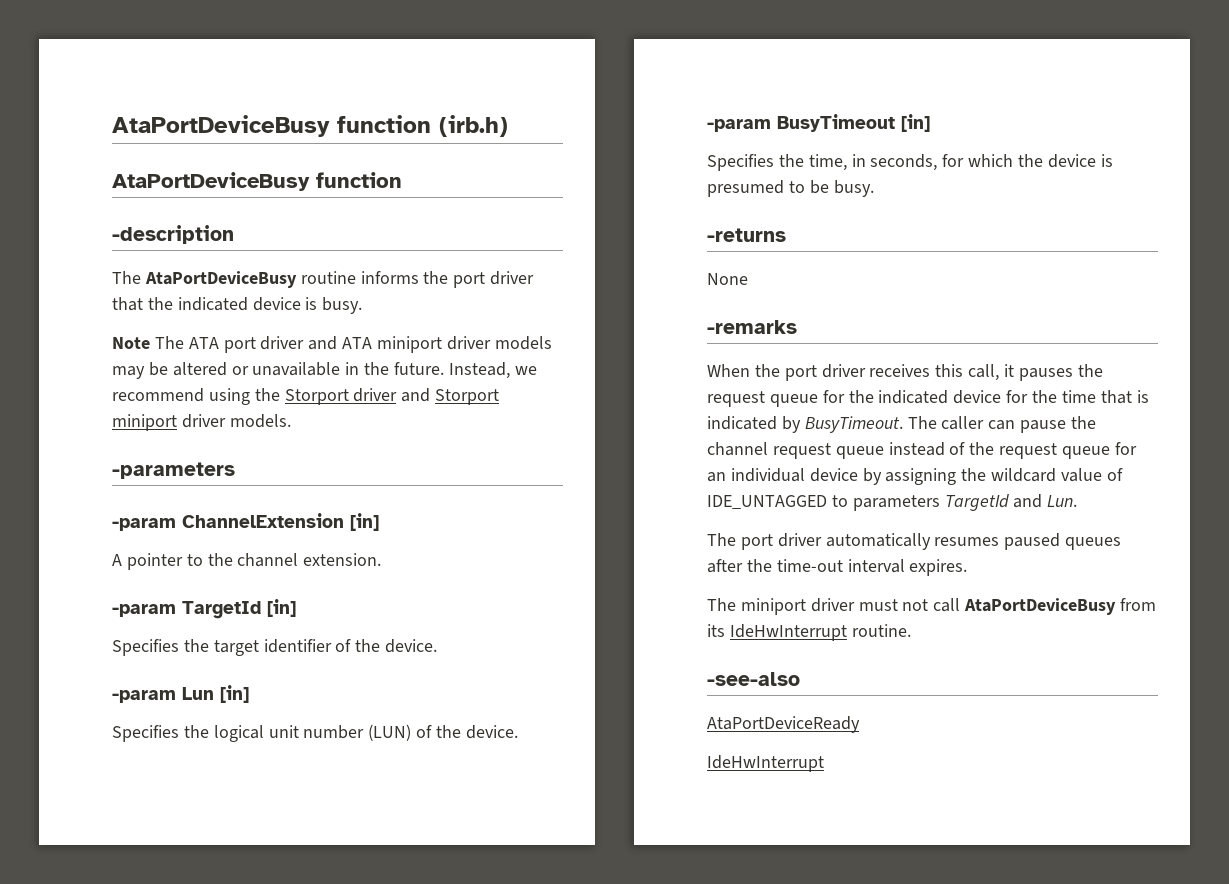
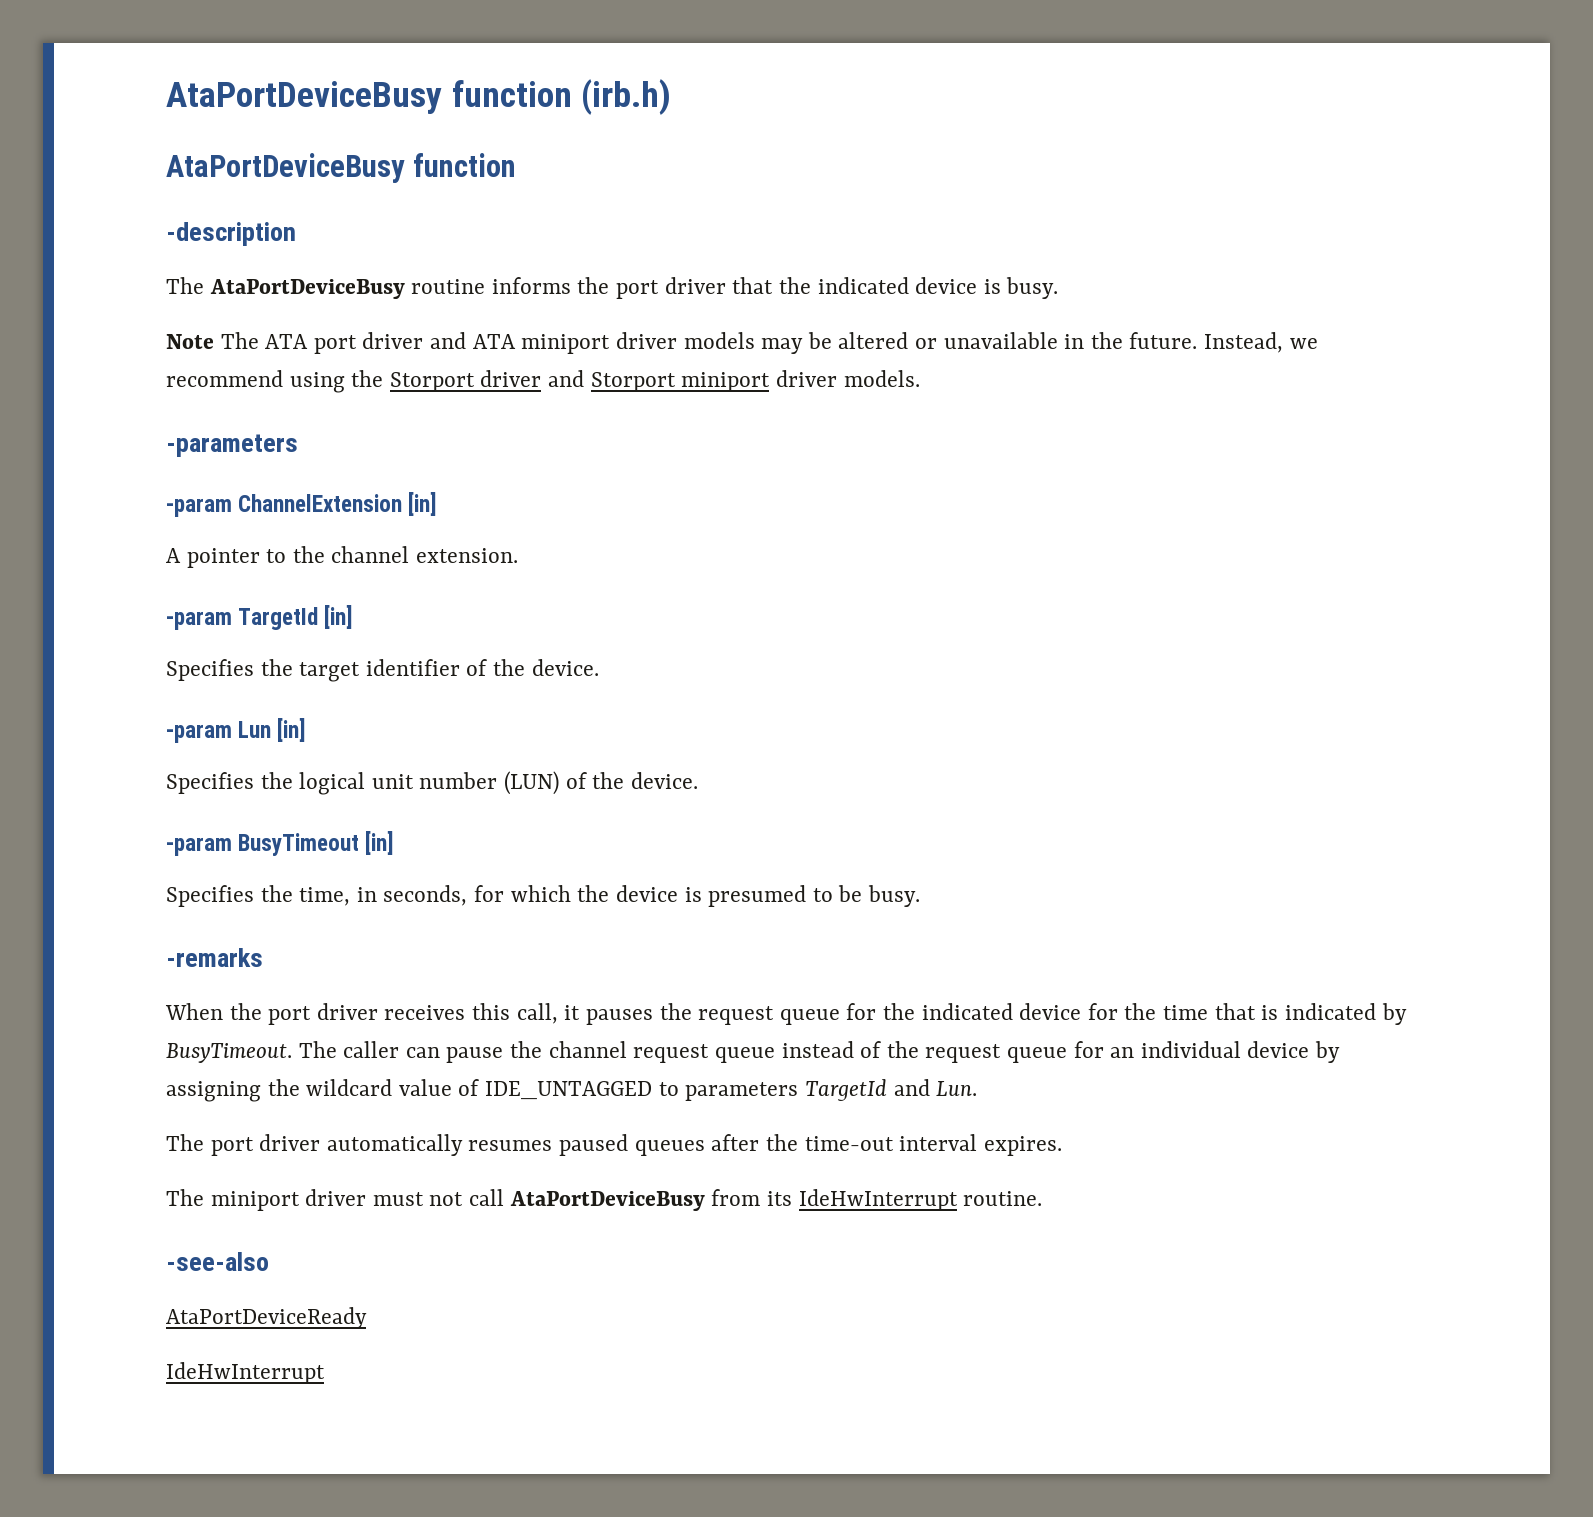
[707,228,786,242] [707,273,748,285] // -returns // None -> (920, 896) none

